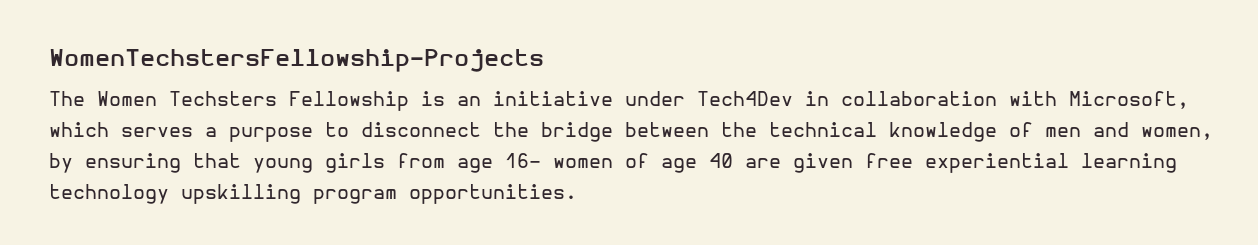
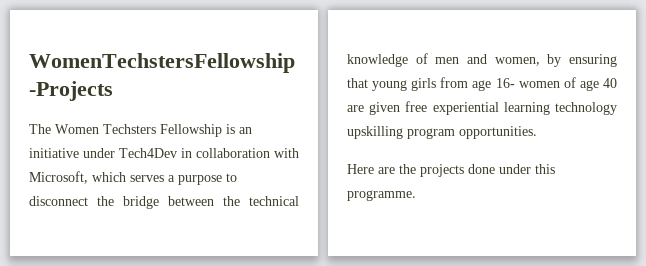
(577, 194) none -> [347,164,555,177] [347,190,416,201] // Here are the projects done under this programme.

